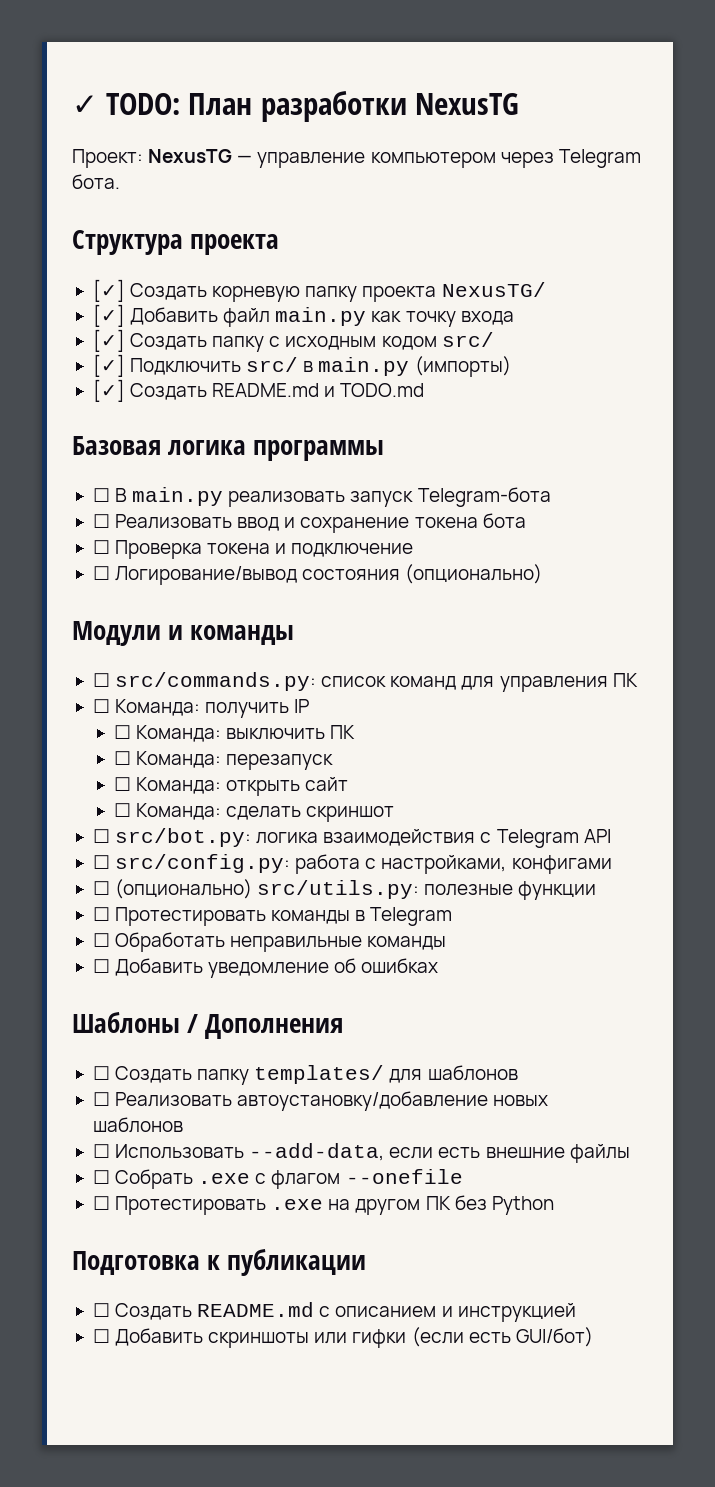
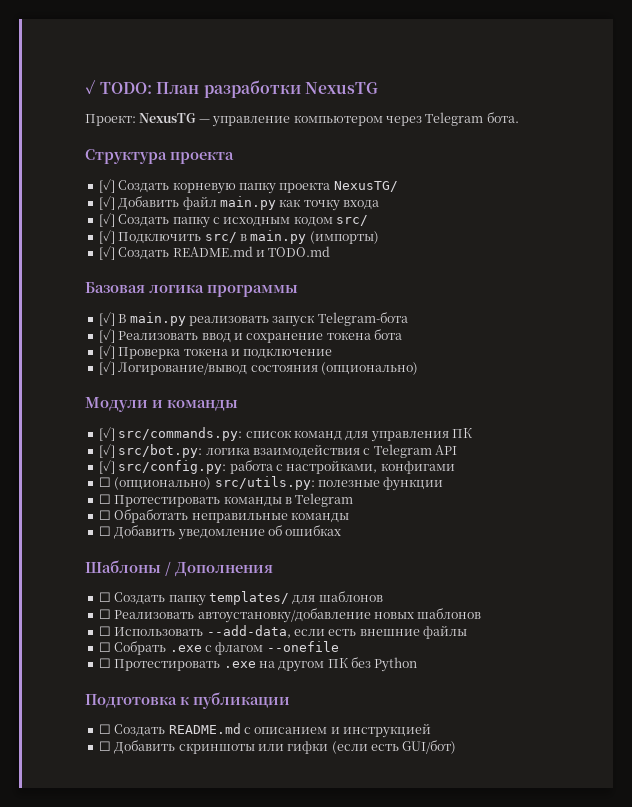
[92,488,110,502] ☐ -> [98,312,115,326] [✓]
[92,514,110,528] ☐ -> [98,329,115,343] [✓]
[92,540,110,554] ☐ -> [98,345,115,359] [✓]
[92,566,110,580] ☐ -> [98,361,115,375] [✓]
[92,673,110,687] ☐ -> [98,427,115,441] [✓]
[92,699,310,718] [114,725,356,742] [114,751,334,770] [114,777,349,796] [114,803,395,822] [92,829,110,843] ☐ Команда: получить IP // ☐ Команда: выключить ПК // ☐ Команда: перезапуск // ☐ Команда: открыть сайт // ☐ Команда: сделать скриншот // ☐ -> [98,444,115,458] [✓]
[92,855,110,869] ☐ -> [98,460,115,474] [✓]

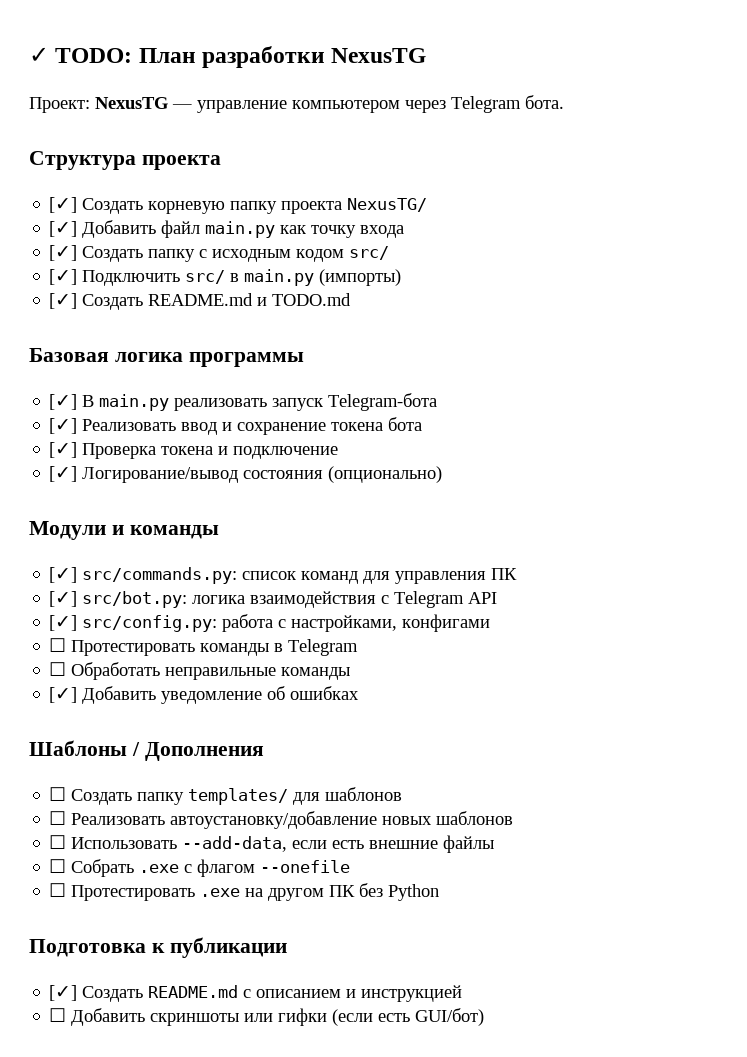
[98,476,444,491] // ☐ (опционально) src/utils.py: полезные функции -> (491, 623) none
[98,526,111,536] ☐ -> [49,687,78,703] [✓]
[98,724,111,734] ☐ -> [49,985,78,1001] [✓]

